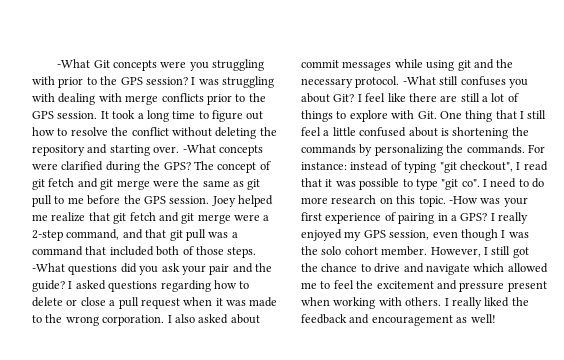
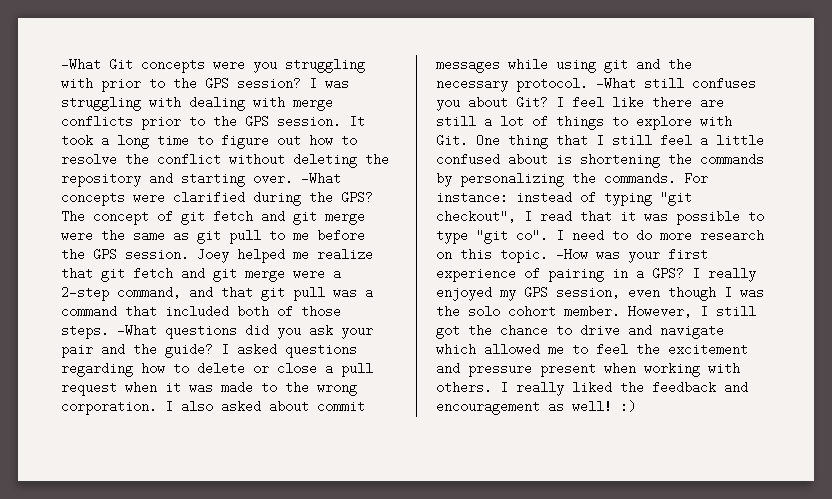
(496, 318) none -> [620,400,636,413] :)

